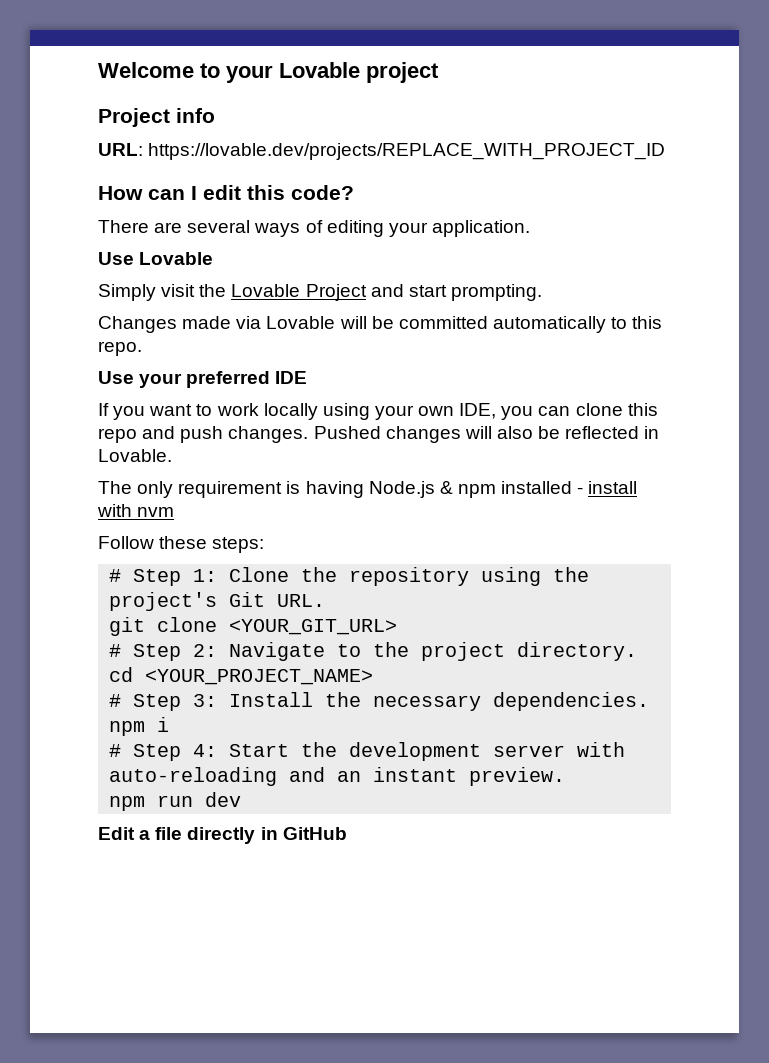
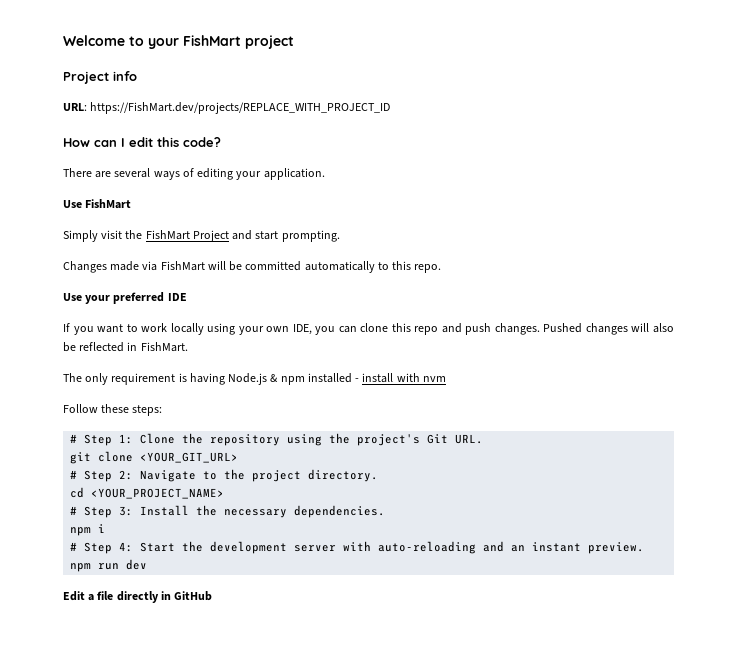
[279,62,360,78] Lovable -> [183,35,241,46] FishMart
[148,143,666,160] https://lovable.dev/projects/REPLACE_WITH_PROJECT_ID -> [90,102,391,114] https://FishMart.dev/projects/REPLACE_WITH_PROJECT_ID
[139,252,214,265] Lovable -> [85,199,132,209] FishMart
[231,284,301,297] Lovable -> [145,230,190,240] FishMart
[266,316,336,329] Lovable -> [160,261,205,271] FishMart
[98,449,172,462] Lovable. -> [140,342,188,352] FishMart.

